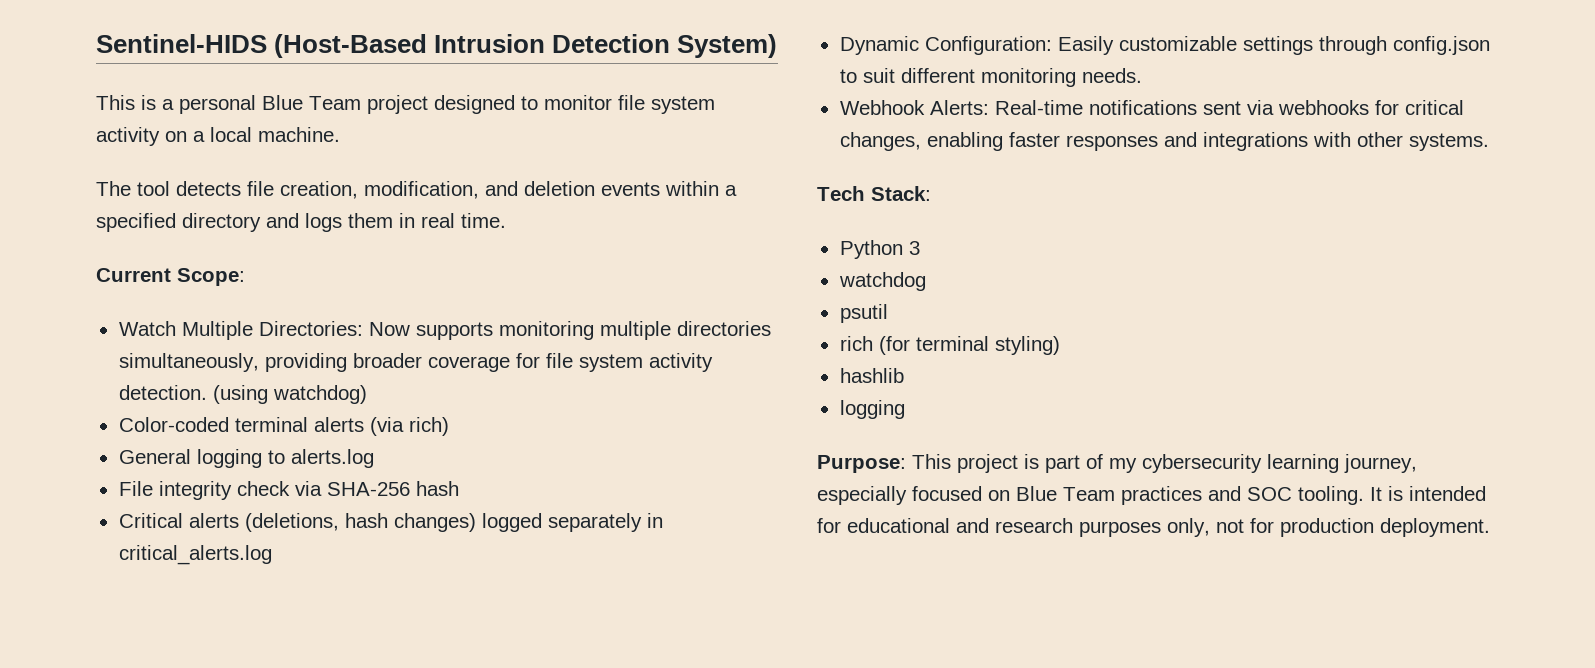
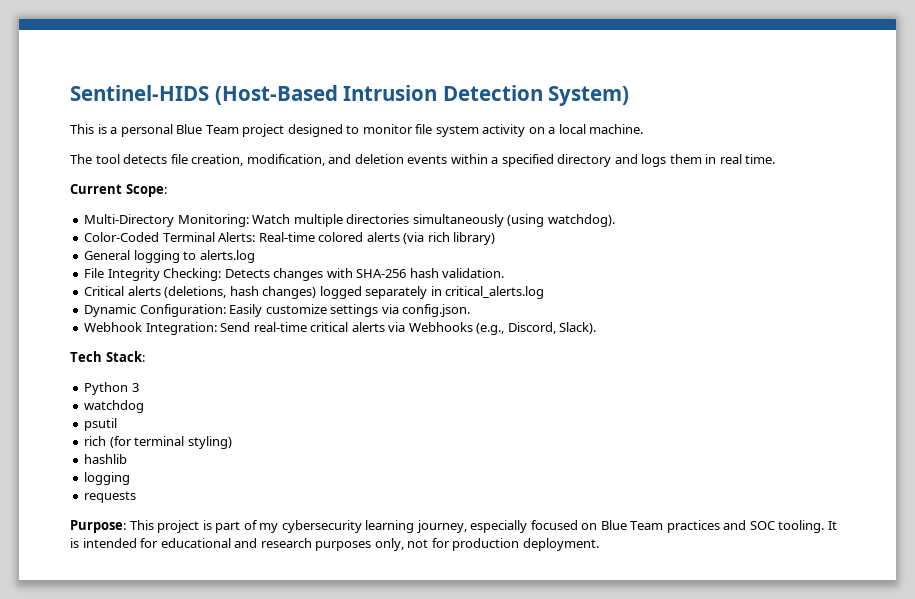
[118,321,771,340] [118,353,713,372] [118,385,367,404] [118,417,449,436] Watch Multiple Directories: Now supports monitoring multiple directories simultaneously, providing broader coverage for file system activity detection. (using watchdog) // Color-coded terminal alerts (via rich) -> [84,214,615,227] [84,232,496,245] Multi-Directory Monitoring: Watch multiple directories simultaneously (using watchdog). // Color-Coded Terminal Alerts: Real-time colored alerts (via rich library)
[158,481,322,500] integrity check via -> [107,268,353,281] Integrity Checking: Detects changes with
(459, 488) none -> [442,268,505,278] validation.
[1118,36,1490,55] [839,68,1142,87] [839,100,1464,115] [839,132,1489,151] customizable settings through config.json to suit different monitoring needs. // Webhook Alerts: Real-time notifications sent via webhooks for critical changes, enabling faster responses and integrations with other systems. -> [265,304,471,317] [84,322,597,335] customize settings via config.json. // Webhook Integration: Send real-time critical alerts via Webhooks (e.g., Discord, Slack).
(905, 409) none -> [84,491,137,503] // requests

